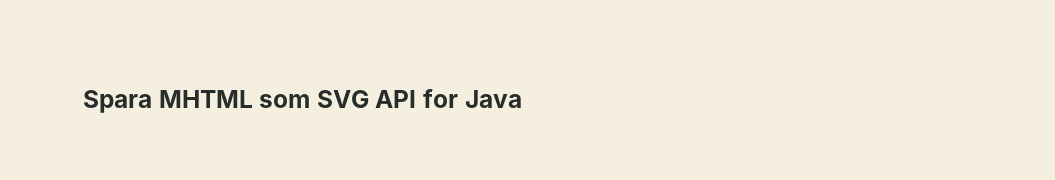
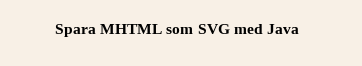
[375,89,459,108] API for -> [233,24,263,34] med

